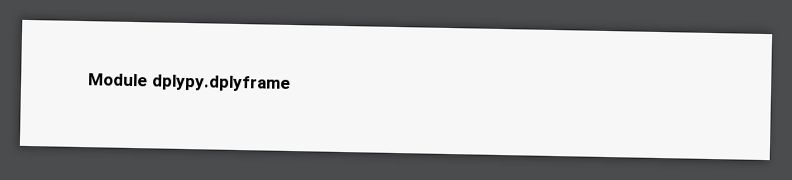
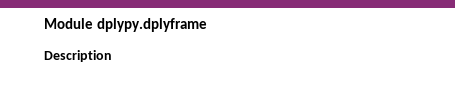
(291, 83) none -> [44,50,112,62] // Description

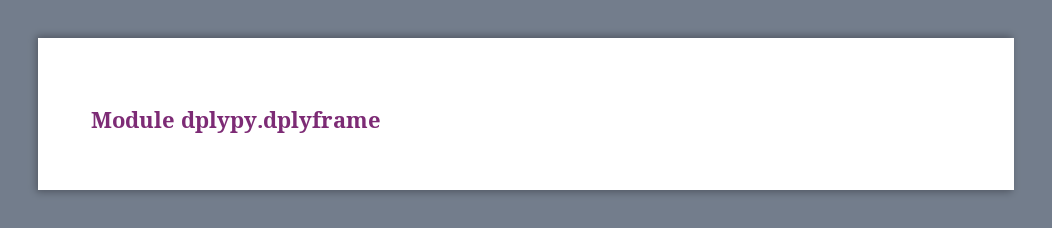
[44,50,112,62] // Description -> (381, 122) none

